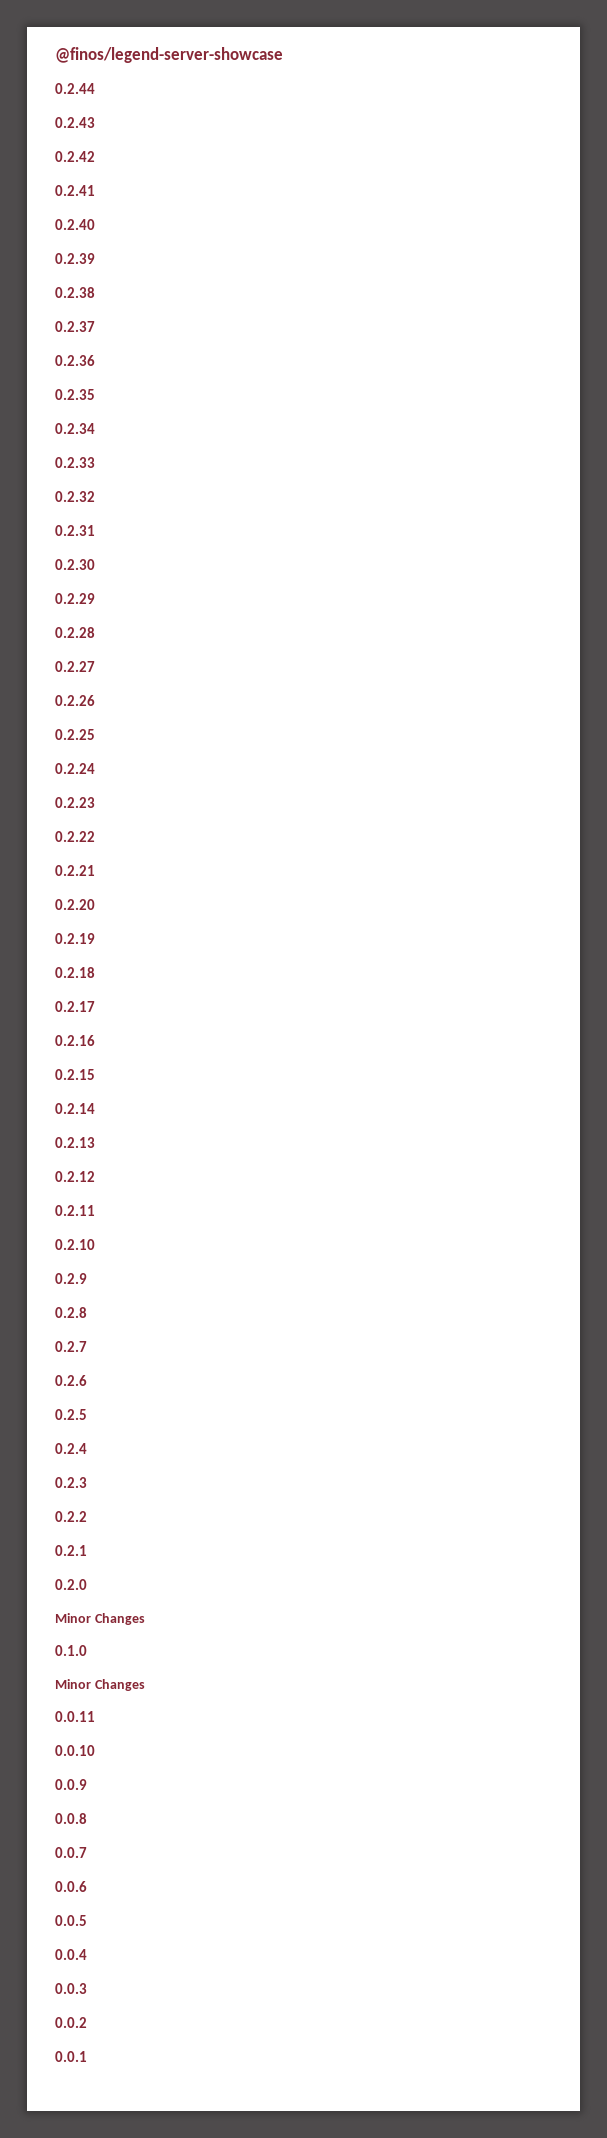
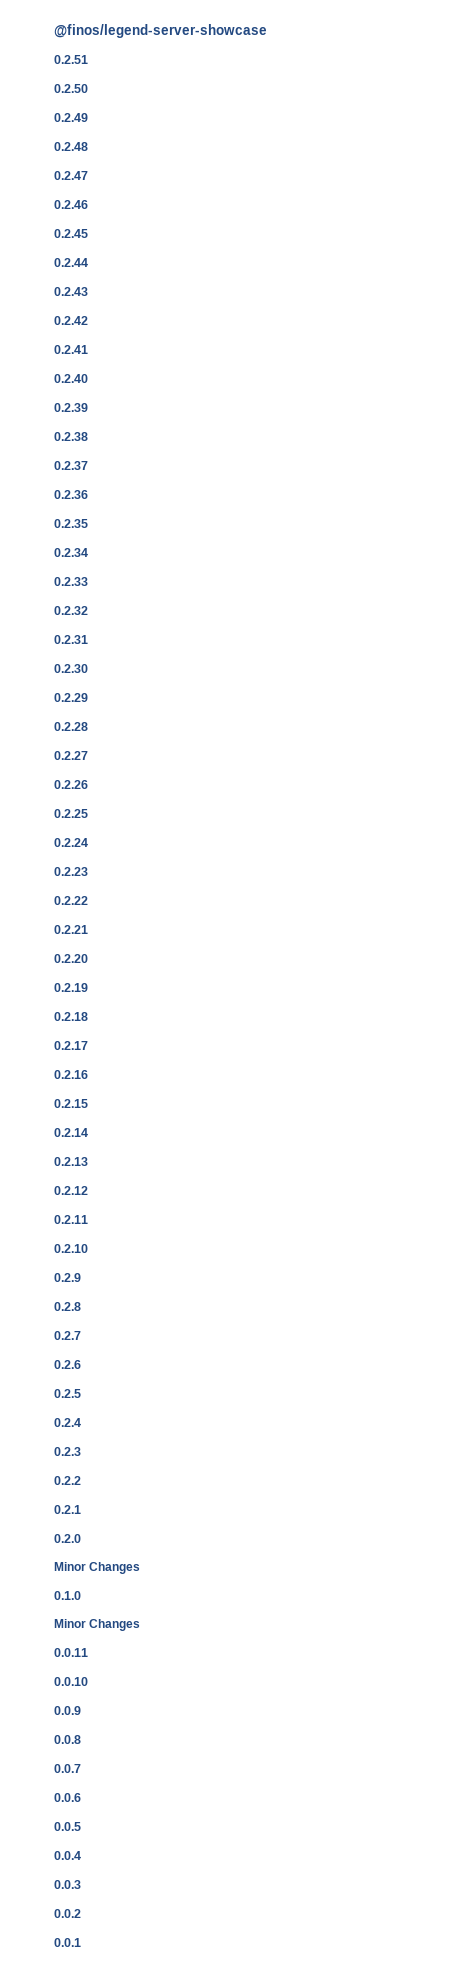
(283, 55) none -> [54,55,88,64] [54,84,88,93] [54,113,88,122] [54,142,88,151] [54,171,88,180] [54,200,88,209] [54,229,88,238] // 0.2.51 // 0.2.50 // 0.2.49 // 0.2.48 // 0.2.47 // 0.2.46 // 0.2.45

